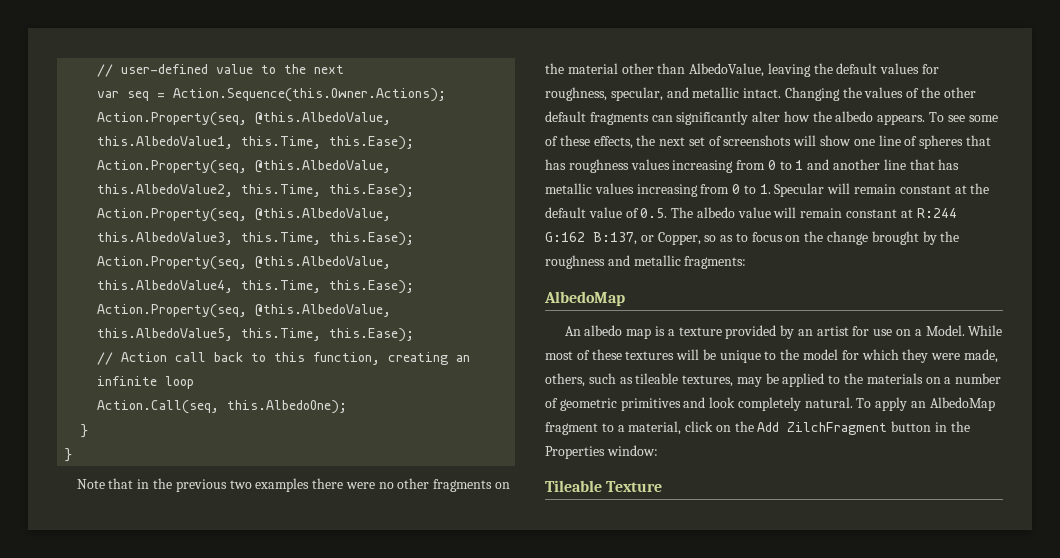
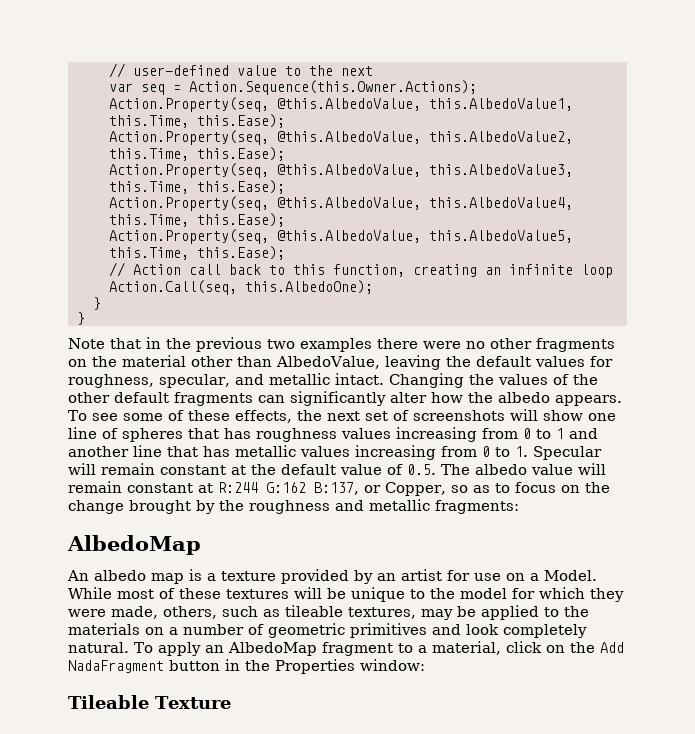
[787,422,888,435] ZilchFragment -> [68,660,164,673] NadaFragment

